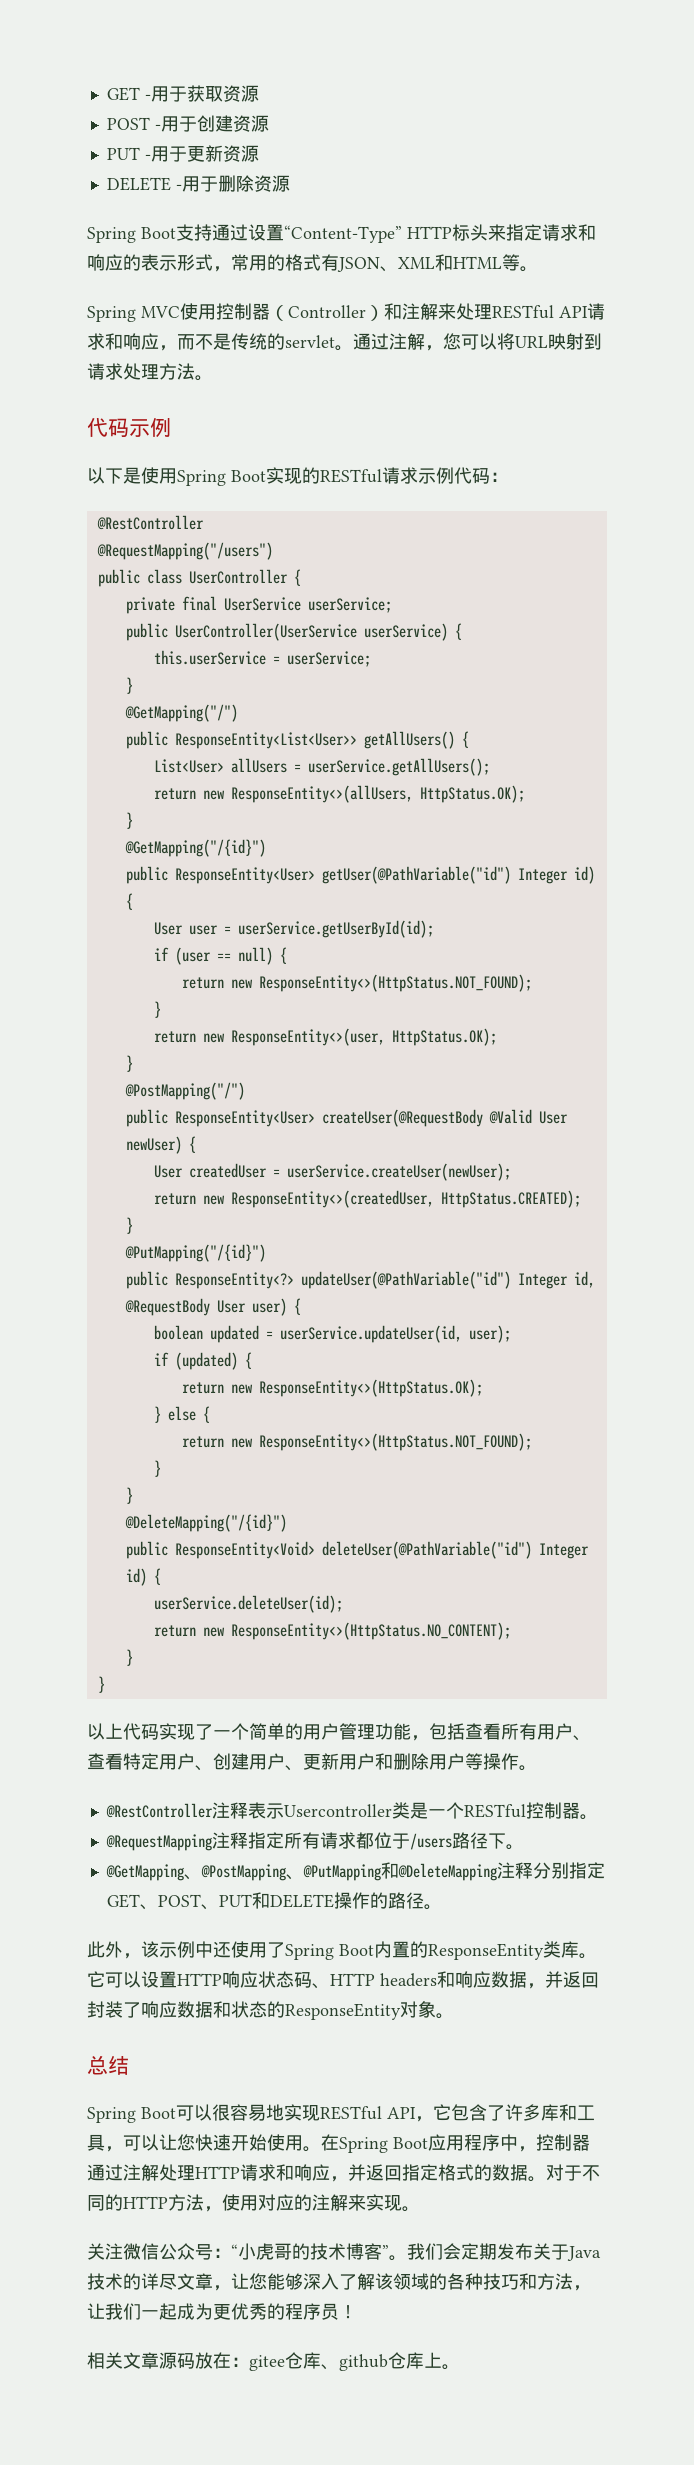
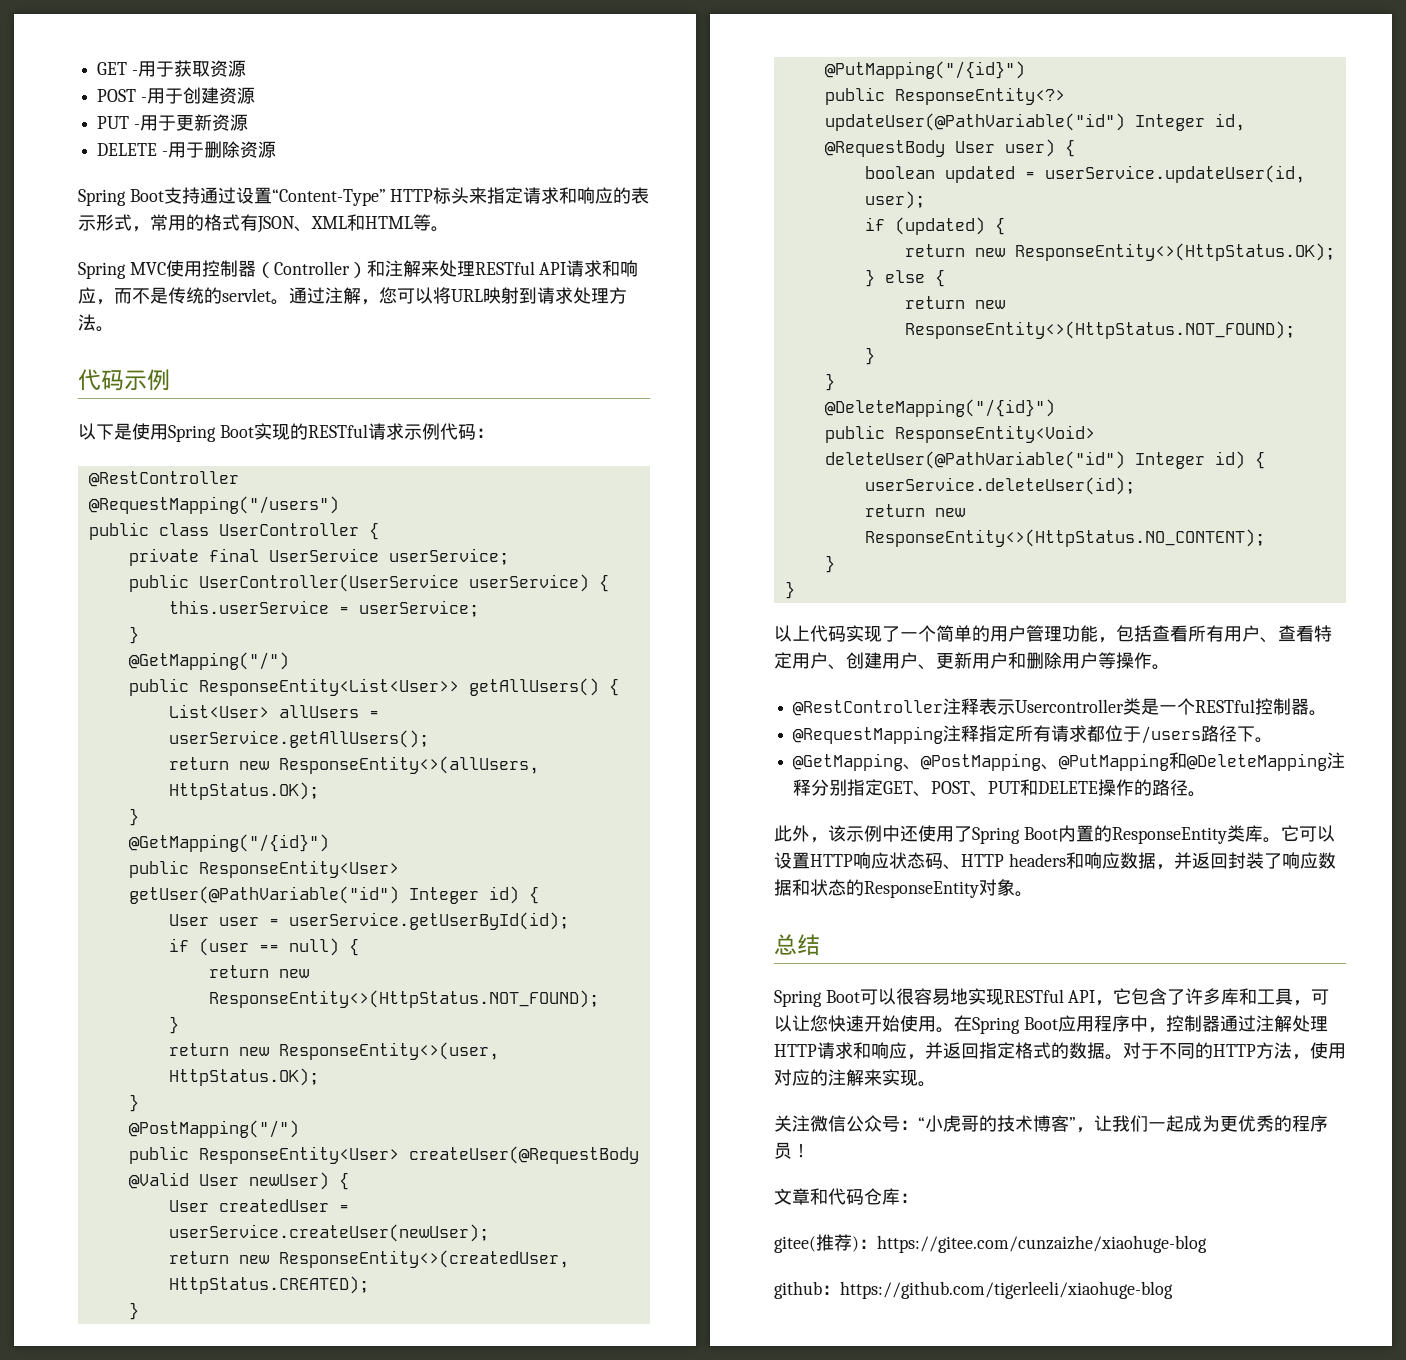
[389,2243,601,2261] [87,2273,573,2291] 。我们会定期发布关于Java技术的详尽文章，让您能够深入了解该领域的各种技巧和方法 -> (1076, 1123) none
[87,2352,460,2371] 相关文章源码放在：gitee仓库、github仓库上。 -> [774,1188,918,1205] [774,1234,1207,1253] [774,1281,1173,1299] 文章和代码仓库： // gitee(推荐)：https://gitee.com/cunzaizhe/xiaohuge-blog // github：https://github.com/tigerleeli/xiaohuge-blog

